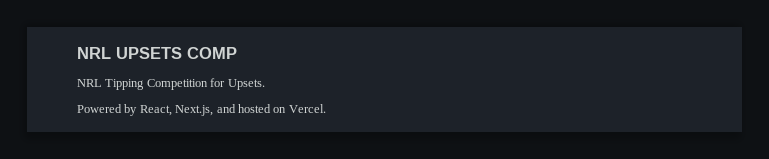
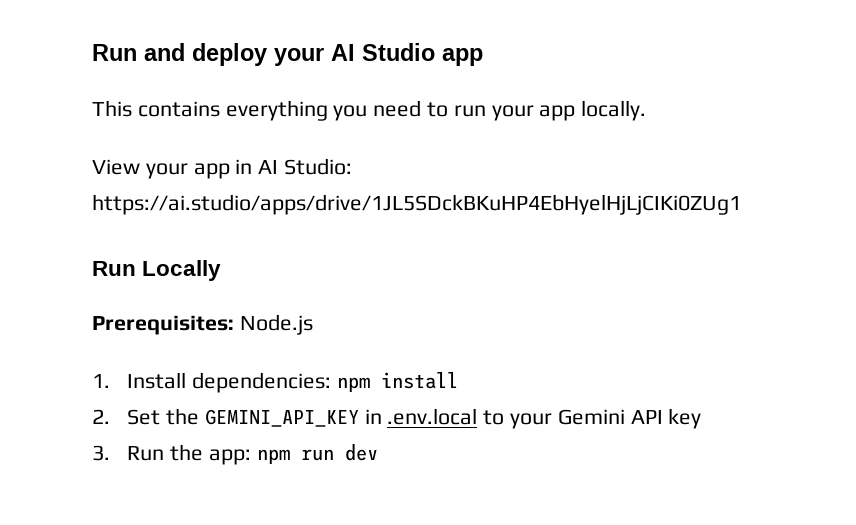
[77,47,237,59] [77,78,265,90] [77,104,326,116] NRL UPSETS COMP // NRL Tipping Competition for Upsets. // Powered by React, Next.js, and hosted on Vercel. -> [92,43,483,66] [92,100,647,121] [92,158,353,179] [92,194,741,215] [92,260,222,281] [92,314,313,335] [92,372,458,393] [92,408,702,429] [92,444,378,465] Run and deploy your AI Studio app // This contains everything you need to run your app locally. // View your app in AI Studio: https://ai.studio/apps/drive/1JL5SDckBKuHP4EbHyelHjLjCIKi0ZUg1 // Run Locally // Prerequisites: Node.js // 1. Install dependencies: npm install // 2. Set the GEMINI_API_KEY in .env.local to your Gemini API key // 3. Run the app: npm run dev

